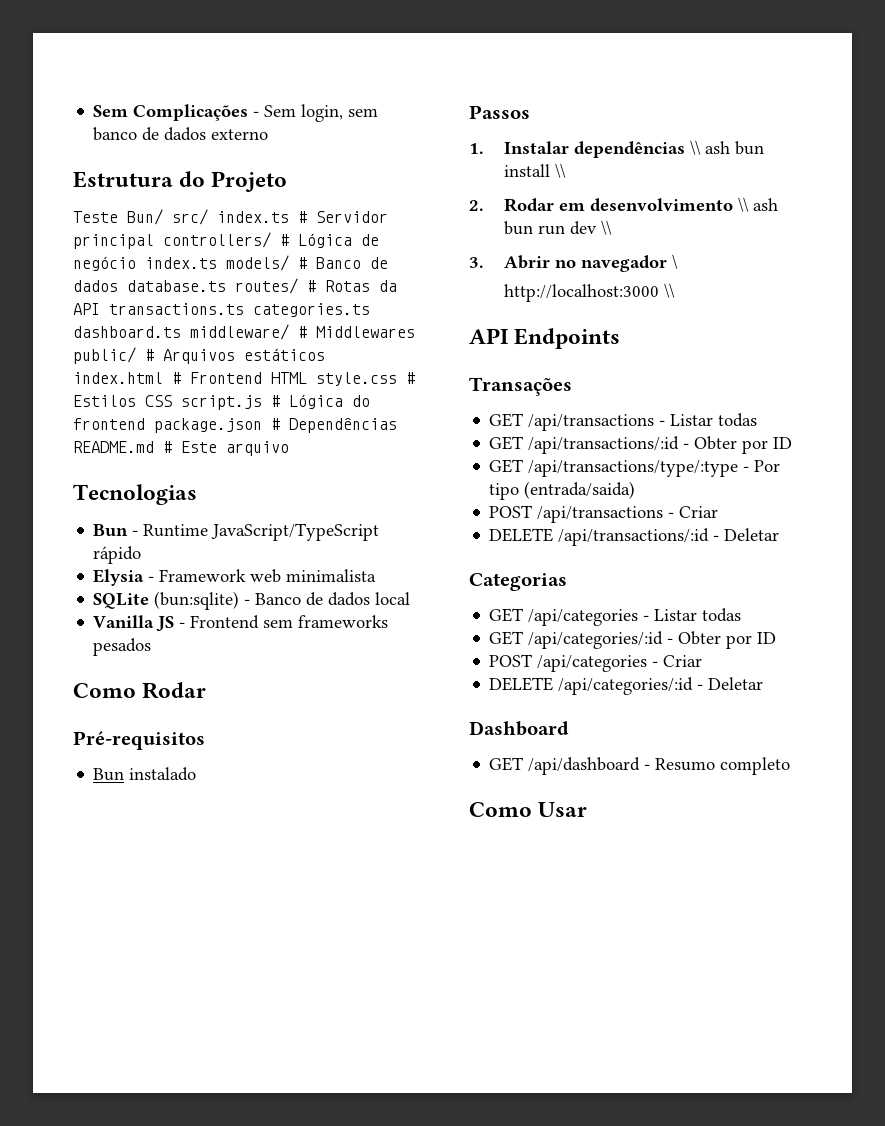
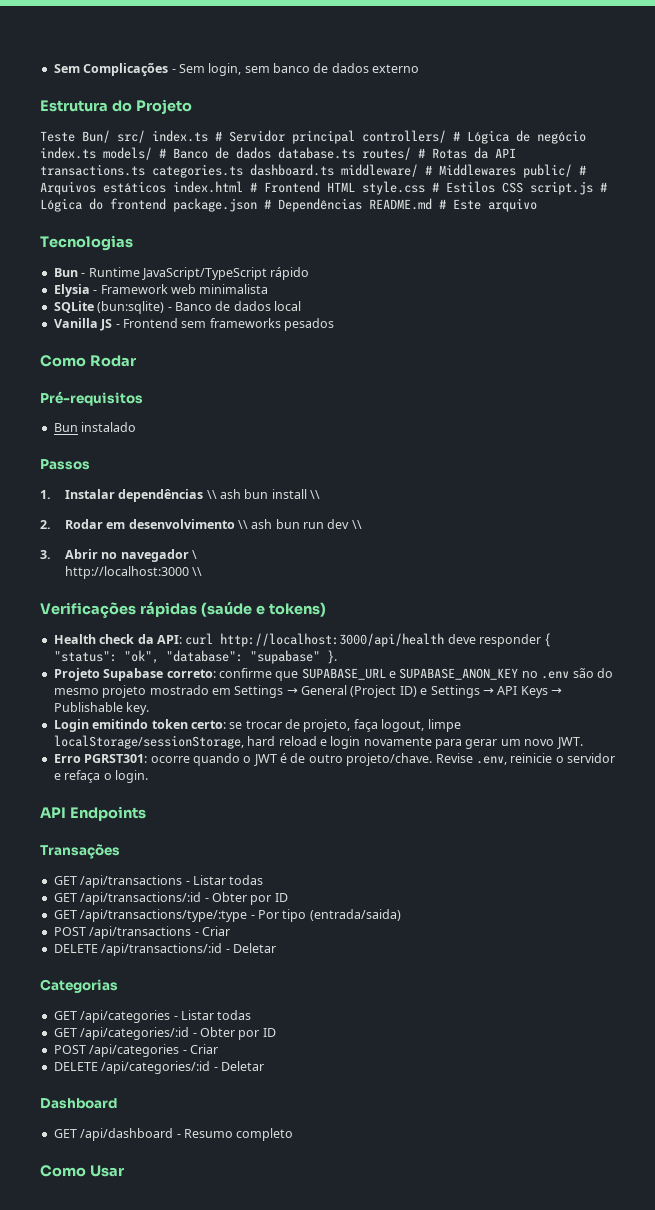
(676, 290) none -> [40,602,326,618] [53,633,552,647] [53,650,337,664] [53,668,613,681] [53,685,562,698] [53,702,150,715] [53,719,461,732] [53,735,583,749] [53,753,615,766] [53,770,148,783] // Verificações rápidas (saúde e tokens) // Health check da API: curl http://localhost:3000/api/health deve responder { "status": "ok", "database": "supabase" }. // Projeto Supabase correto: confirme que SUPABASE_URL e SUPABASE_ANON_KEY no .env são do mesmo projeto mostrado em Settings → General (Project ID) e Settings → API Keys → Publishable key. // Login emitindo token certo: se trocar de projeto, faça logout, limpe localStorage/sessionStorage, hard reload e login novamente para gerar um novo JWT. // Erro PGRST301: ocorre quando o JWT é de outro projeto/chave. Revise .env, reinicie o servidor e refaça o login.

